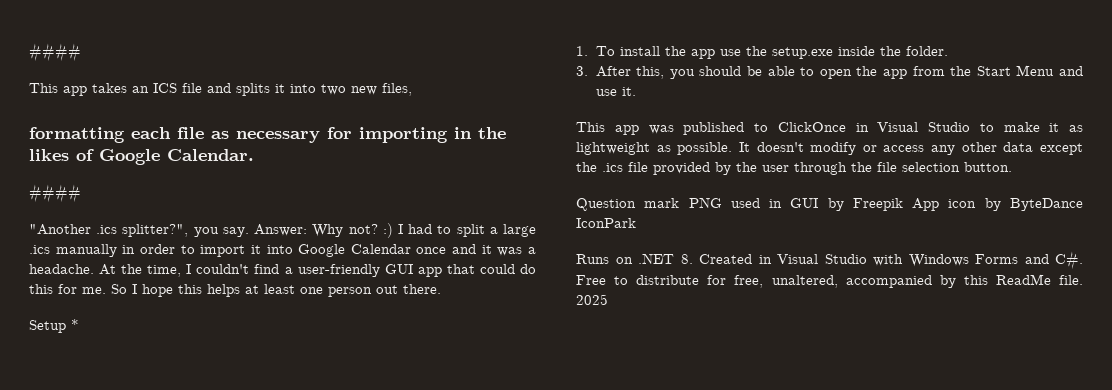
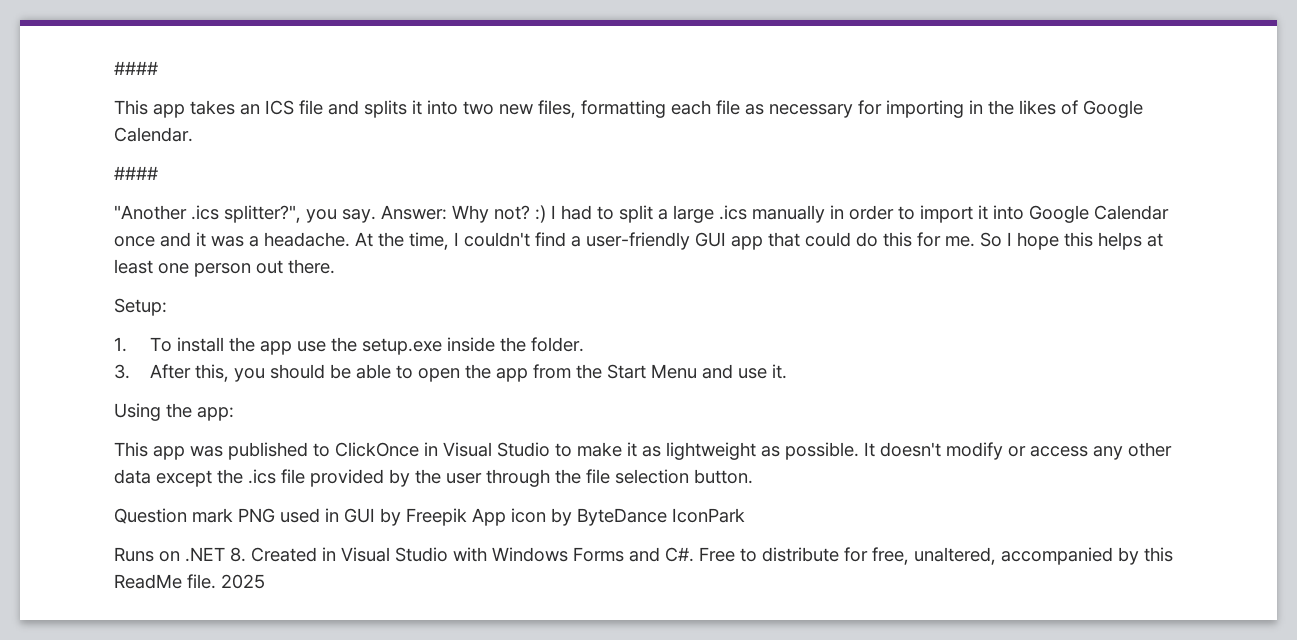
(412, 89) // -> (576, 109) none
[29,319,79,333] Setup * -> [114,298,167,316] Setup:
(636, 91) none -> [114,403,234,421] // Using the app:

